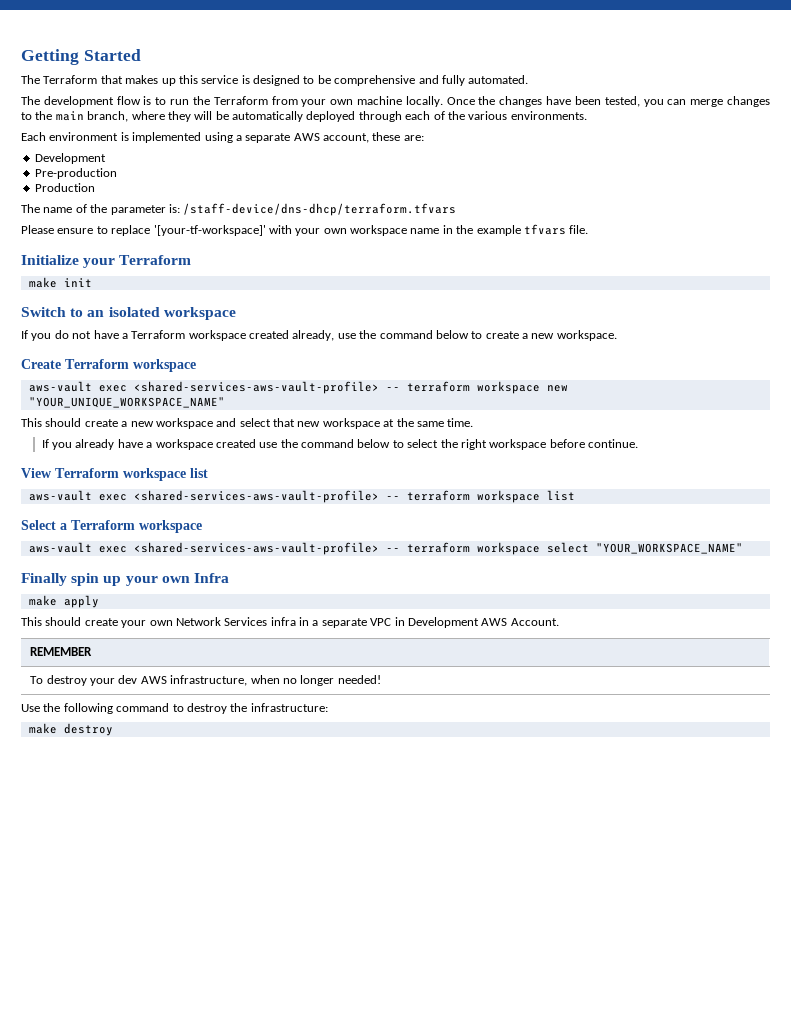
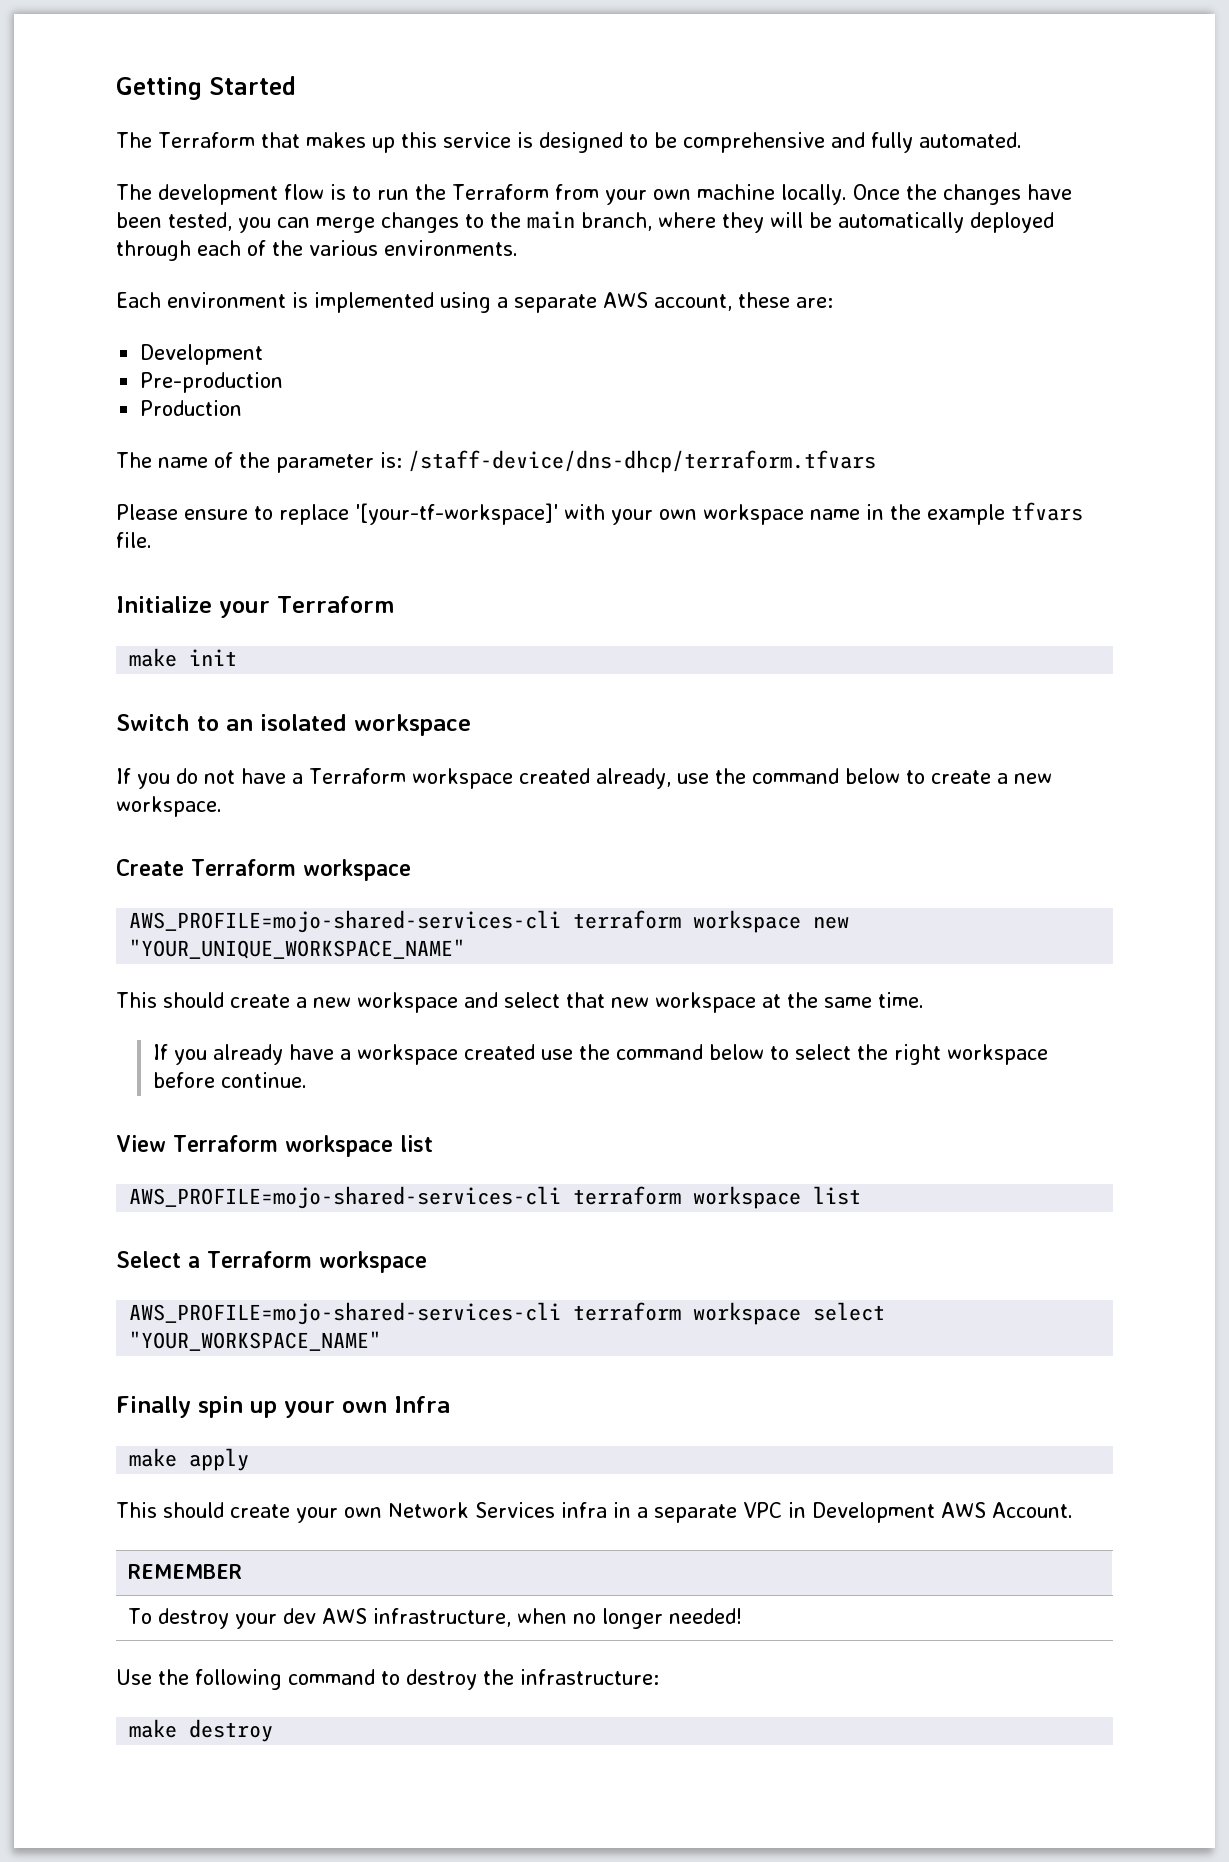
[28,381,400,394] aws-vault exec <shared-services-aws-vault-profile> -- -> [129,910,562,933] AWS_PROFILE=mojo-shared-services-cli
[28,490,400,503] aws-vault exec <shared-services-aws-vault-profile> -- -> [129,1186,562,1209] AWS_PROFILE=mojo-shared-services-cli
[28,542,400,555] aws-vault exec <shared-services-aws-vault-profile> -- -> [129,1302,562,1325] AWS_PROFILE=mojo-shared-services-cli

